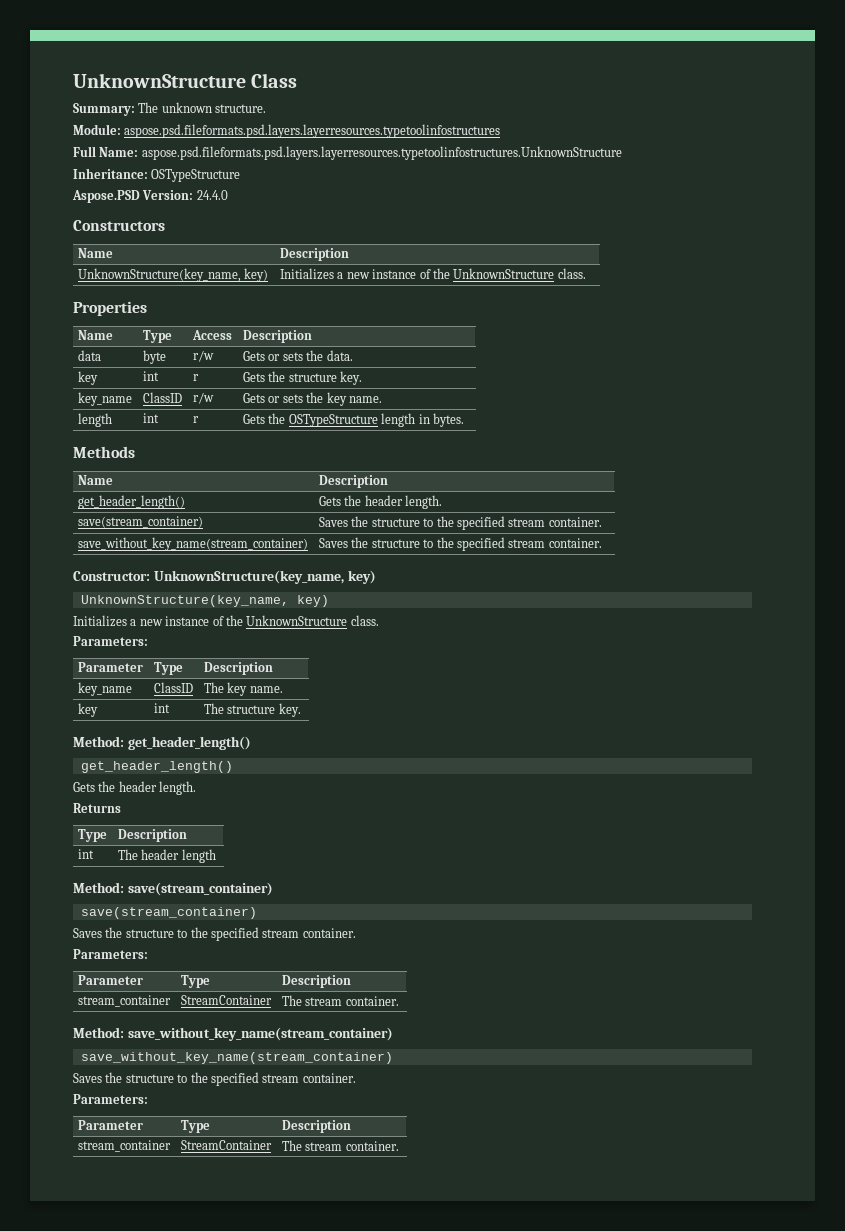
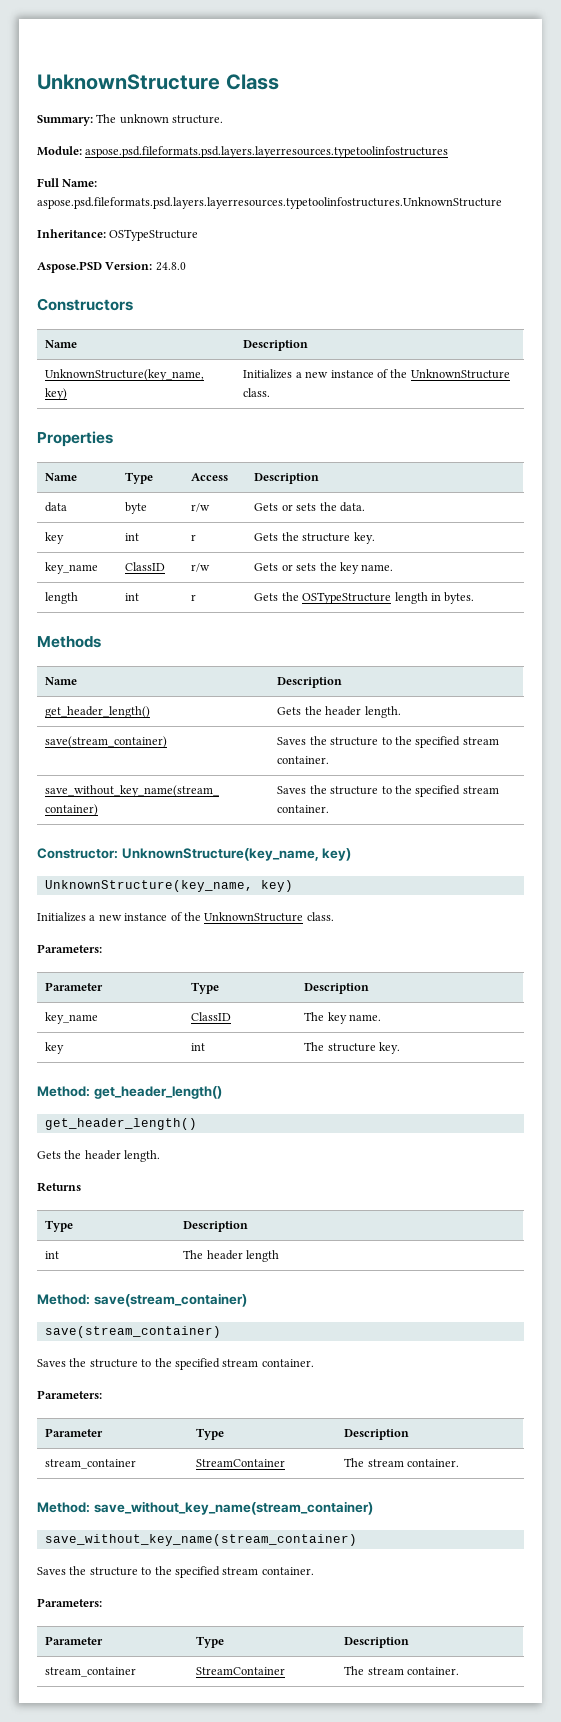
[196,190,228,200] 24.4.0 -> [155,262,186,271] 24.8.0

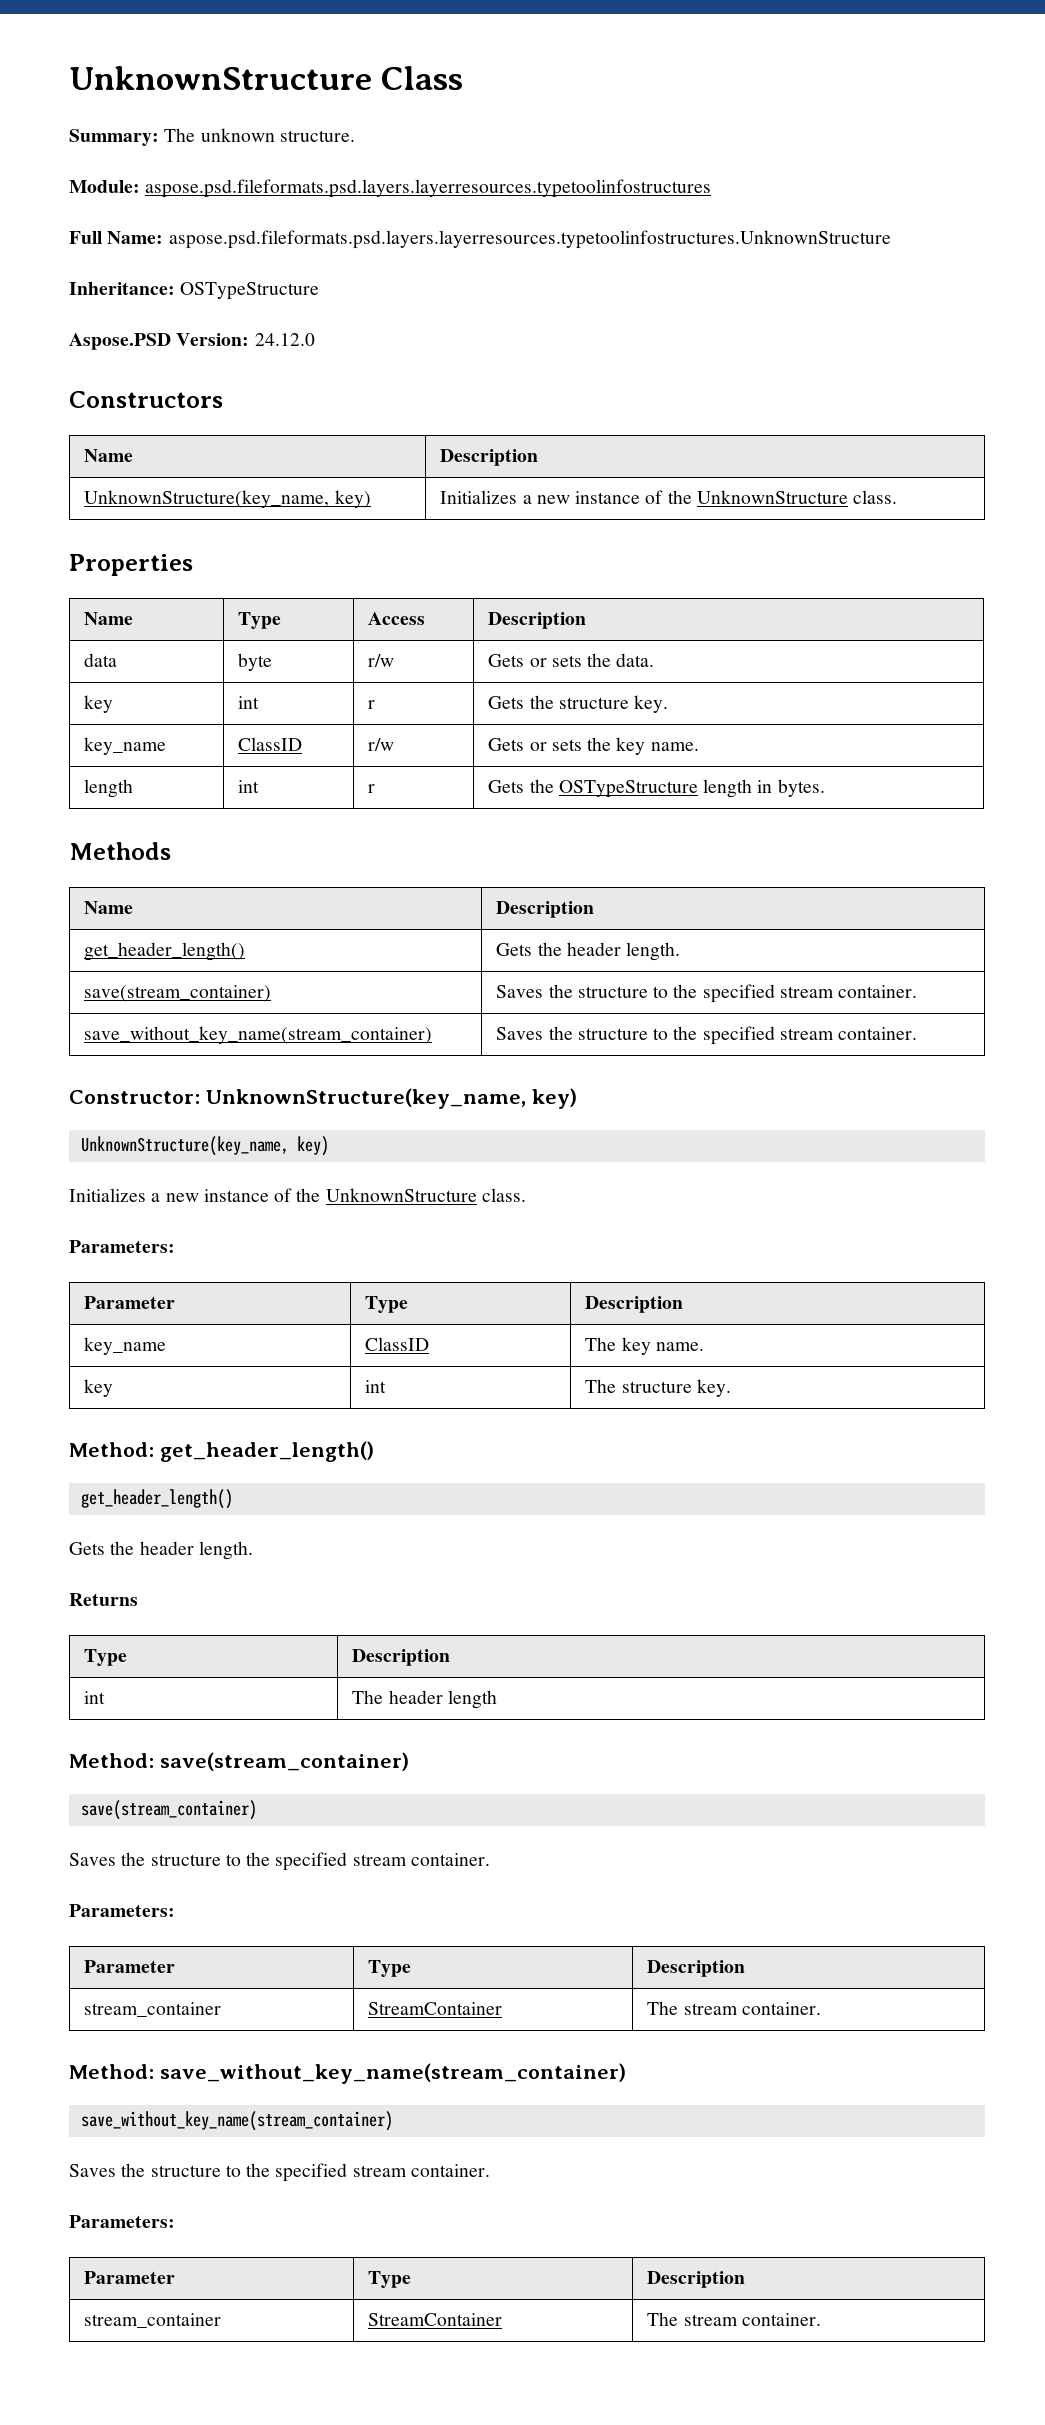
[155,262,186,271] 24.8.0 -> [254,333,315,346] 24.12.0

